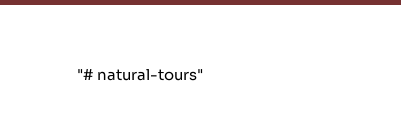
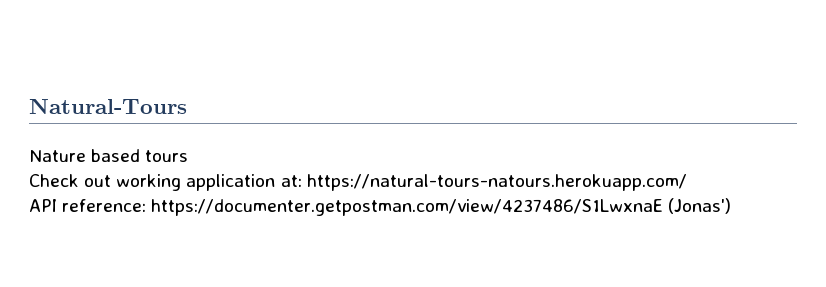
[77,69,204,81] "# natural-tours" -> [29,99,187,114] [29,149,189,162] [29,174,687,191] [29,198,732,216] Natural-Tours // Nature based tours // Check out working application at: https://natural-tours-natours.herokuapp.com/ // API reference: https://documenter.getpostman.com/view/4237486/S1LwxnaE (Jonas')

